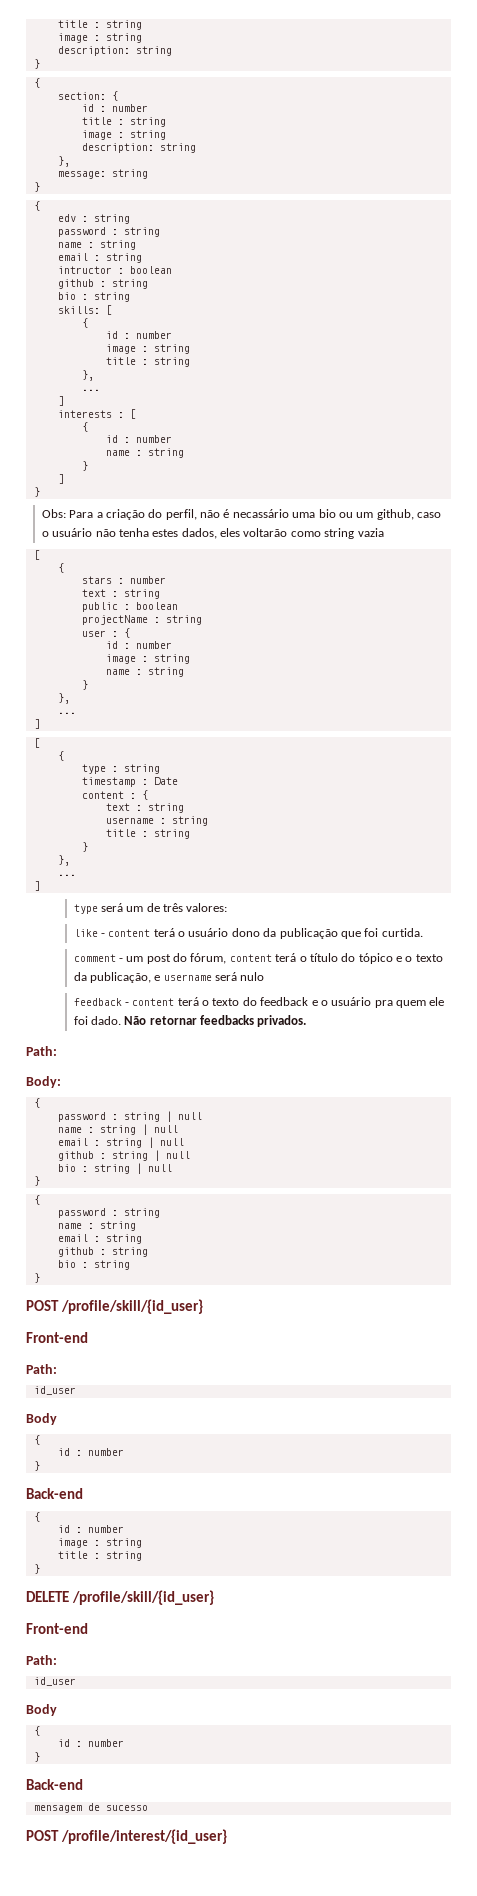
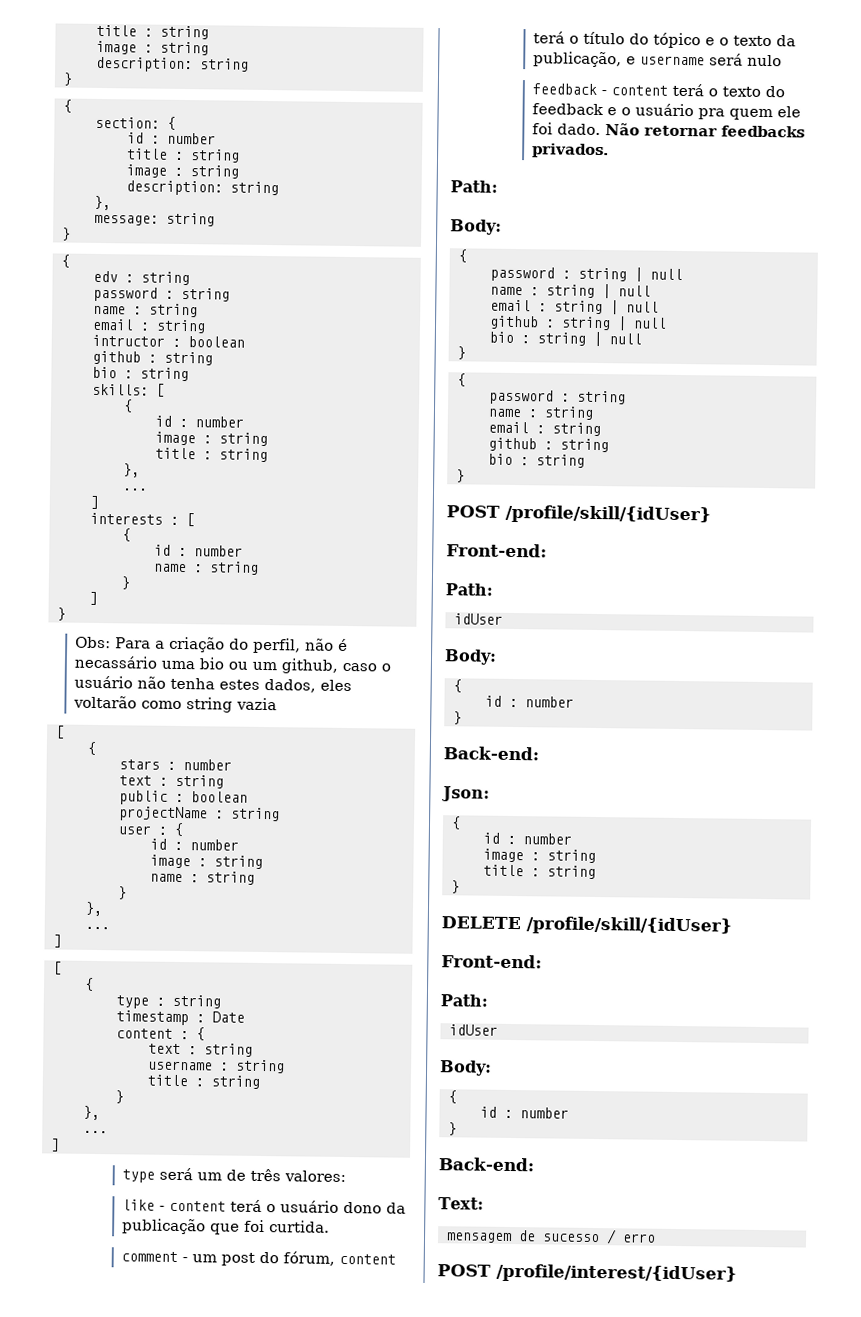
[60,1299,203,1314] [26,1332,88,1343] [26,1364,57,1374] [33,1386,76,1395] [26,1413,57,1425] [33,1435,40,1445] [57,1448,124,1456] [33,1461,40,1471] [26,1488,83,1499] /profile/skill/{id_user} // Front-end // Path: // id_user // Body // { // id : number // } // Back-end -> [505,504,711,525] [446,543,547,558] [445,583,493,596] [454,613,503,625] [444,649,497,665] [453,679,462,693] [485,695,574,708] [453,711,462,725] [443,746,539,761] [441,786,490,802] /profile/skill/{idUser} // Front-end: // Path: // idUser // Body: // { // id : number // } // Back-end: // Json:
[71,1590,214,1605] [26,1623,88,1634] [26,1655,57,1665] [33,1677,76,1686] [26,1704,57,1716] [33,1726,40,1736] [57,1739,124,1747] [33,1752,40,1762] [26,1779,83,1790] /profile/skill/{id_user} // Front-end // Path: // id_user // Body // { // id : number // } // Back-end -> [526,916,732,936] [441,954,542,969] [440,994,488,1007] [449,1024,498,1036] [439,1060,492,1076] [448,1090,457,1104] [480,1106,569,1119] [448,1122,457,1136] [438,1157,534,1172] [438,1197,484,1210] /profile/skill/{idUser} // Front-end: // Path: // idUser // Body: // { // id : number // } // Back-end: // Text:
[26,1829,227,1844] // POST /profile/interest/{id_user} -> [606,1229,656,1245] [437,1263,737,1284] / erro // POST /profile/interest/{idUser}

